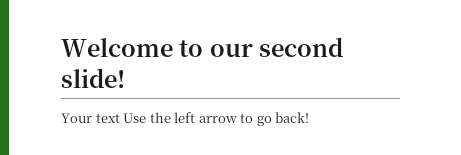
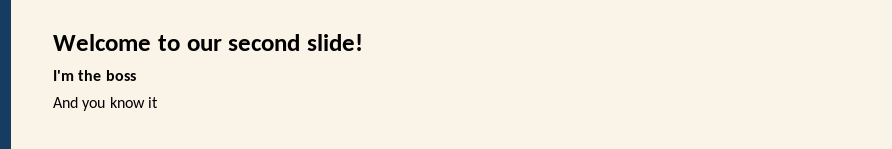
[61,112,310,126] Your text Use the left arrow to go back! -> [53,70,136,81] [53,97,158,111] I'm the boss // And you know it

